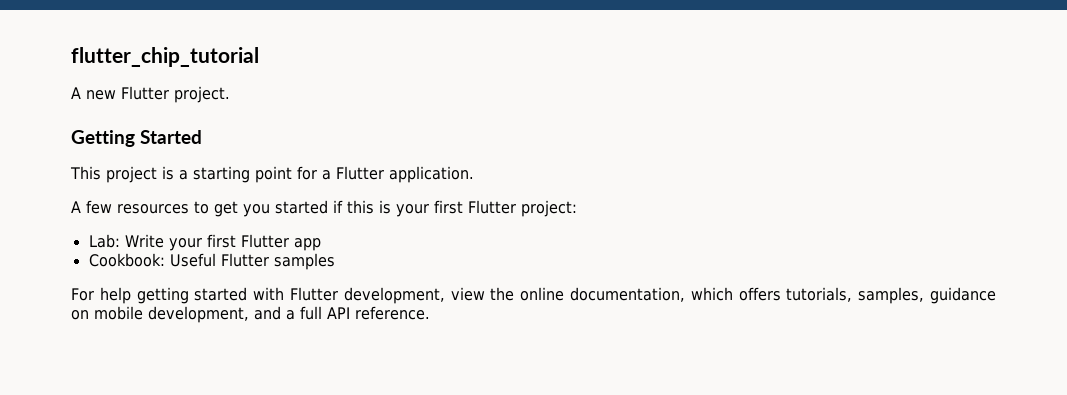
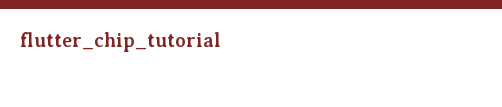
[71,86,230,103] [71,130,203,147] [70,166,474,183] [71,200,577,217] [88,234,321,251] [88,253,335,270] [71,287,996,304] [71,306,430,323] // A new Flutter project. // Getting Started // This project is a starting point for a Flutter application. // A few resources to get you started if this is your first Flutter project: // Lab: Write your first Flutter app // Cookbook: Useful Flutter samples // For help getting started with Flutter development, view the online documentation, which offers tutorials, samples, guidance on mobile development, and a full API reference. -> (221, 42) none

